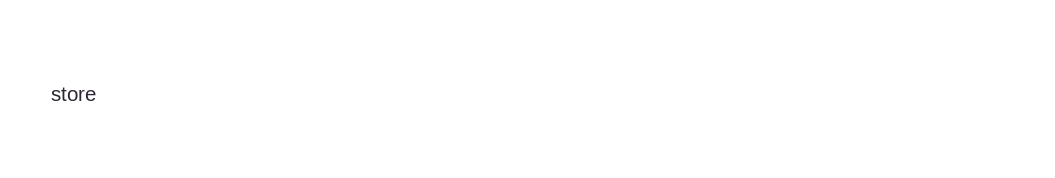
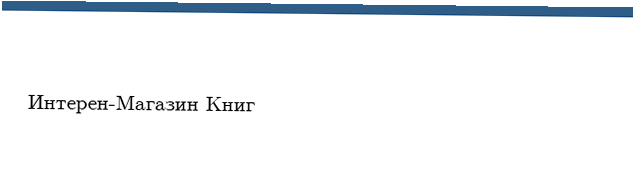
[51,87,96,101] store -> [27,93,255,115] Интерен-Магазин Книг

